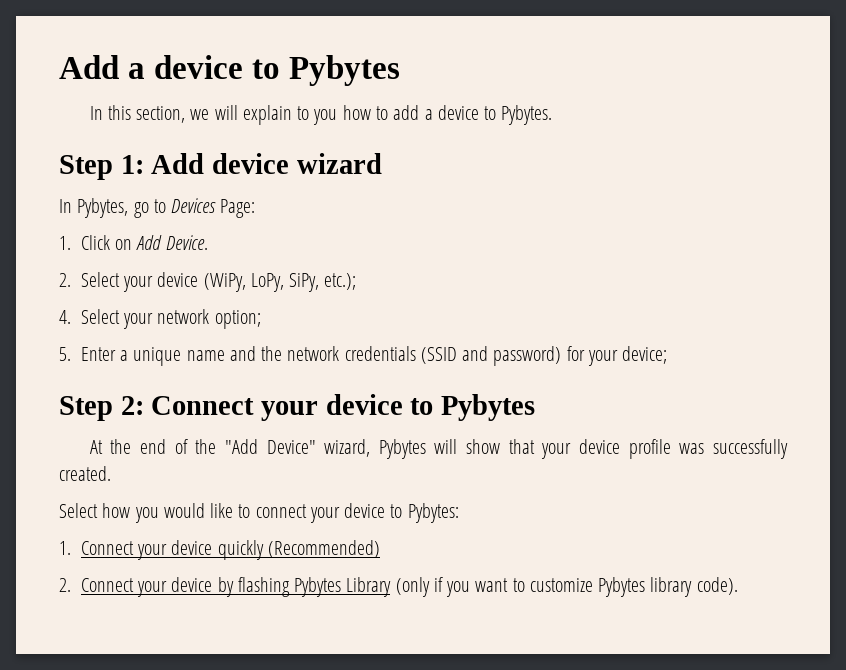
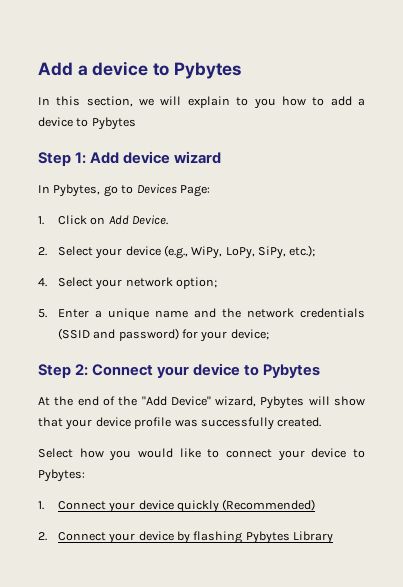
[501,105,553,125] Pybytes. -> [91,117,136,130] Pybytes
[203,273,246,292] (WiPy, -> [163,245,223,259] (e.g., WiPy,
[395,577,738,597] (only if you want to customize Pybytes library code). -> (334, 537) none

